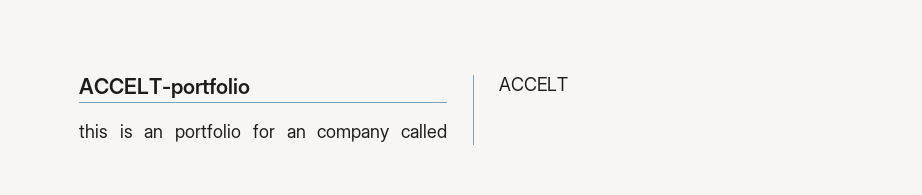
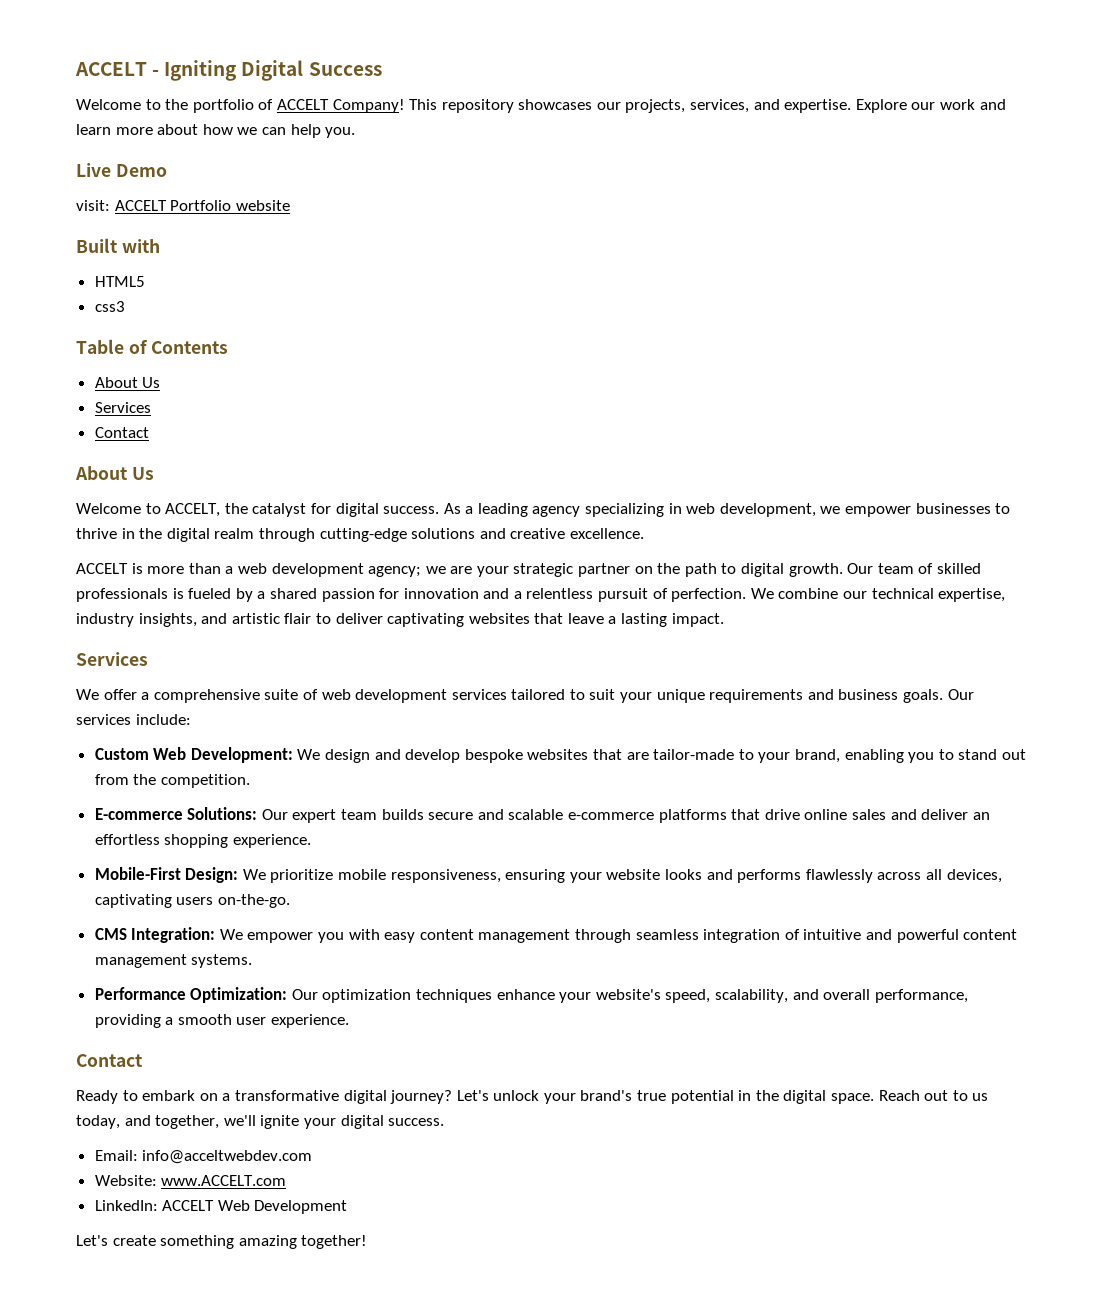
[79,78,250,99] [79,124,448,142] [499,77,568,91] ACCELT-portfolio // this is an portfolio for an company called ACCELT -> [75,60,382,81] [76,99,1006,113] [76,124,356,138] [76,163,167,177] [76,200,290,211] [76,238,160,253] [94,276,145,287] [94,301,125,312] [76,339,229,354] [94,377,161,388] [94,402,151,413] [94,427,149,438] [75,466,154,480] [76,503,1011,517] [76,528,644,542] [76,563,981,577] [76,588,1006,602] [76,613,724,627] [76,652,148,666] [76,689,974,703] [76,714,191,725] [94,747,1026,763] [94,774,250,788] [94,807,990,823] [94,834,311,848] [94,867,1002,883] [94,894,290,908] [94,927,1018,943] [94,954,253,968] [94,987,968,1003] [94,1014,350,1028] [76,1054,143,1067] [76,1090,989,1104] [76,1115,445,1129] [94,1150,313,1164] [94,1175,287,1186] [94,1200,348,1214] [76,1235,368,1249] ACCELT - Igniting Digital Success // Welcome to the portfolio of ACCELT Company! This repository showcases our projects, services, and expertise. Explore our work and learn more about how we can help you. // Live Demo // visit: ACCELT Portfolio website // Built with // HTML5 // css3 // Table of Contents // About Us // Services // Contact // About Us // Welcome to ACCELT, the catalyst for digital success. As a leading agency specializing in web development, we empower businesses to thrive in the digital realm through cutting-edge solutions and creative excellence. // ACCELT is more than a web development agency; we are your strategic partner on the path to digital growth. Our team of skilled professionals is fueled by a shared passion for innovation and a relentless pursuit of perfection. We combine our technical expertise, industry insights, and artistic flair to deliver captivating websites that leave a lasting impact. // Services // We offer a comprehensive suite of web development services tailored to suit your unique requirements and business goals. Our services include: // Custom Web Development: We design and develop bespoke websites that are tailor-made to your brand, enabling you to stand out from the competition. // E-commerce Solutions: Our expert team builds secure and scalable e-commerce platforms that drive online sales and deliver an effortless shopping experience. // Mobile-First Design: We prioritize mobile responsiveness, ensuring your website looks and performs flawlessly across all devices, captivating users on-the-go. // CMS Integration: We empower you with easy content management through seamless integration of intuitive and powerful content management systems. // Performance Optimization: Our optimization techniques enhance your website's speed, scalability, and overall performance, providing a smooth user experience. // Contact // Ready to embark on a transformative digital journey? Let's unlock your brand's true potential in the digital space. Reach out to us today, and together, we'll ignite your digital success. // Email: info@acceltwebdev.com // Website: www.ACCELT.com // LinkedIn: ACCELT Web Development // Let's create something amazing together!

